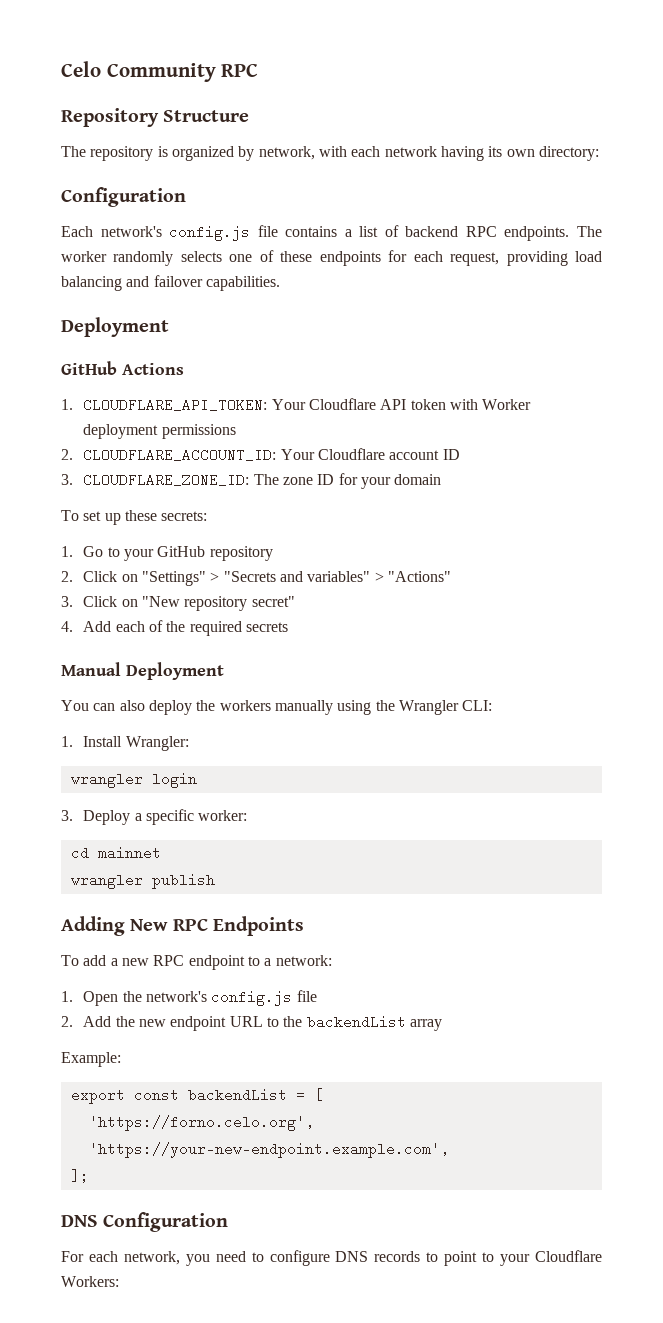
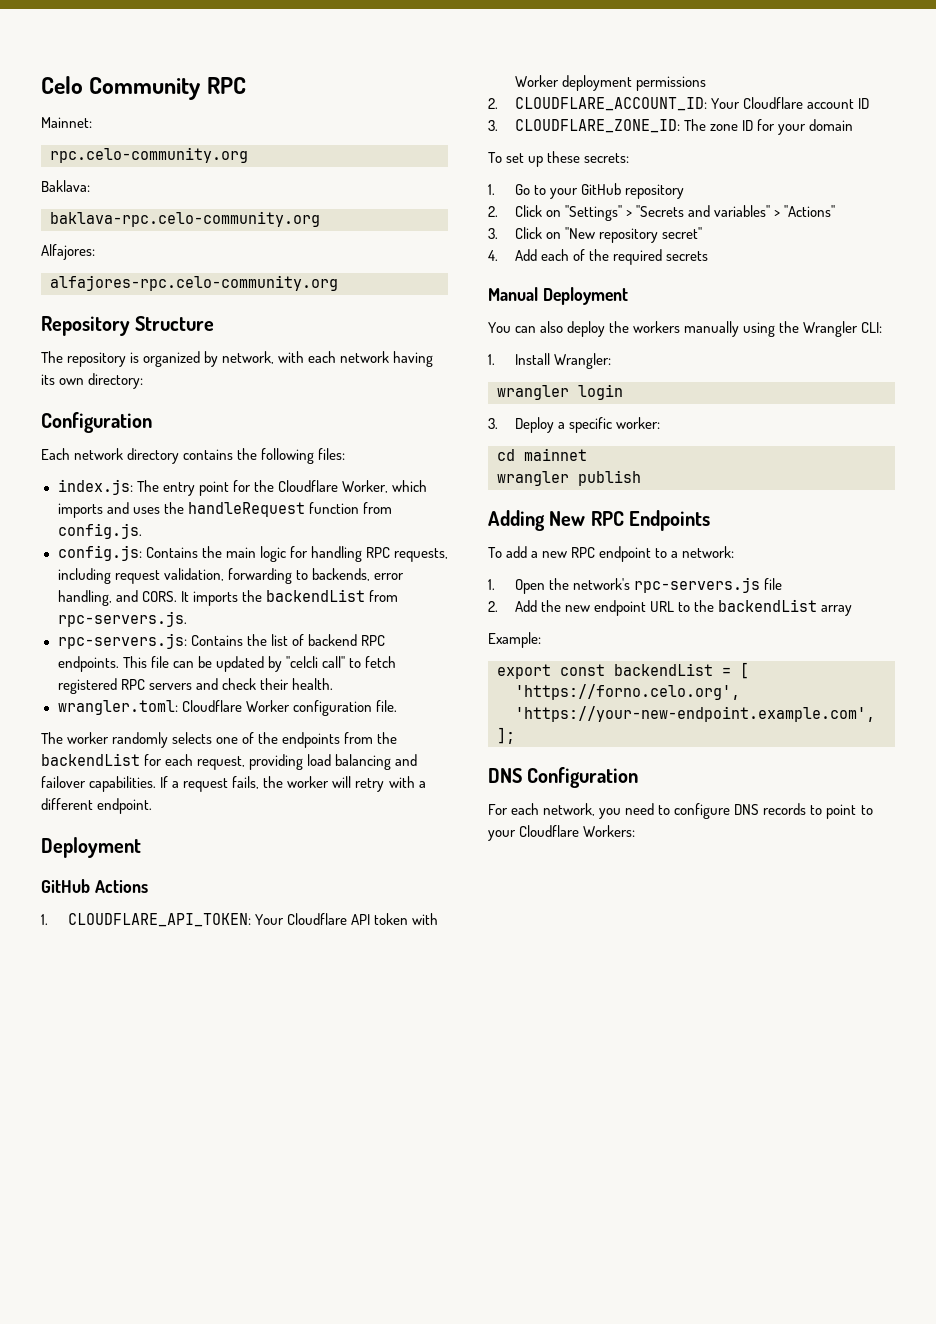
(259, 70) none -> [41,117,92,128] [50,147,248,163] [41,180,90,192] [50,211,320,227] [41,244,95,260] [50,275,338,291] // Mainnet: // rpc.celo-community.org // Baklava: // baklava-rpc.celo-community.org // Alfajores: // alfajores-rpc.celo-community.org
[100,225,352,241] network's config.js file contains a -> [74,448,346,464] [57,479,427,496] [57,502,392,518] [57,523,142,539] [57,545,448,562] [57,568,404,584] [57,589,398,606] [57,611,187,627] [57,633,267,649] network directory contains the following files: // index.js: The entry point for the Cloudflare Worker, which imports and uses the handleRequest function from config.js. // config.js: Contains the main logic for handling RPC requests, including request validation, forwarding to backends, error handling, and CORS. It imports the backendList from rpc-servers.js. // rpc-servers.js: Contains the
(570, 233) none -> [122,656,397,672] [57,678,333,694] [57,700,397,716] This file can be updated by "celcli call" to fetch registered RPC servers and check their health. // wrangler.toml: Cloudflare Worker configuration file. //
[280,251,381,266] these endpoints -> [258,732,398,748] [41,753,140,766] the endpoints from the backendList
(280, 283) none -> [160,776,426,792] [41,798,153,814] If a request fails, the worker will retry with a different endpoint.
[211,990,293,1006] config.js -> [634,577,761,593] rpc-servers.js

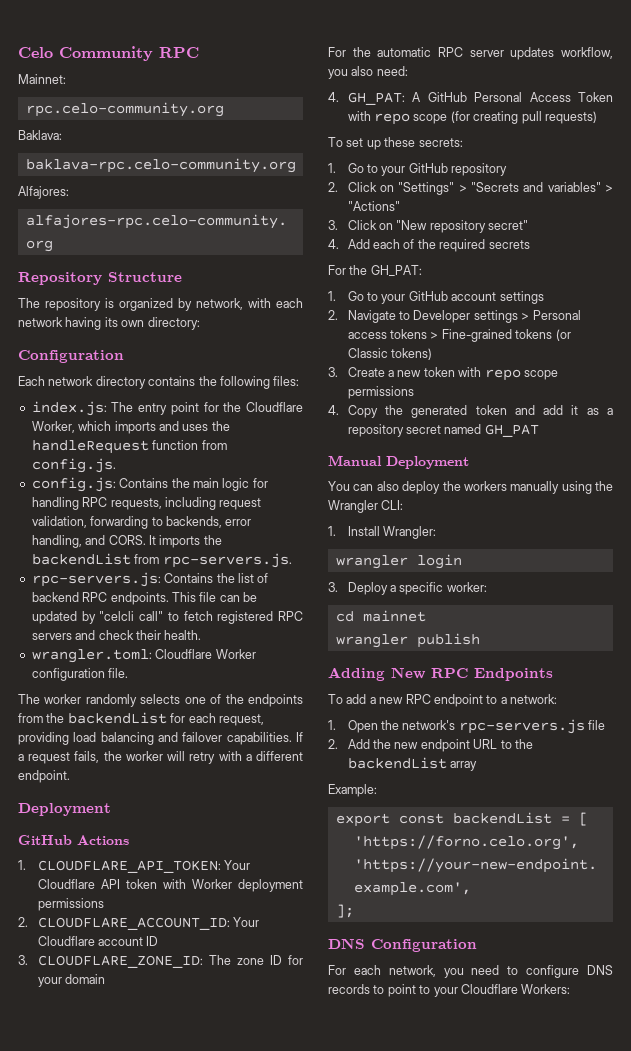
(854, 125) none -> [328,47,613,60] [328,66,408,79] [328,92,613,105] [347,111,597,125] // For the automatic RPC server updates workflow, you also need: // 4. GH_PAT: A GitHub Personal Access Token with repo scope (for creating pull requests)
(709, 256) none -> [328,265,422,276] [328,291,544,304] [328,310,581,323] [347,329,571,342] [347,348,433,360] [328,367,558,381] [347,386,414,399] [328,405,613,418] [347,424,539,437] // For the GH_PAT: // 1. Go to your GitHub account settings // 2. Navigate to Developer settings > Personal access tokens > Fine-grained tokens (or Classic tokens) // 3. Create a new token with repo scope permissions // 4. Copy the generated token and add it as a repository secret named GH_PAT

